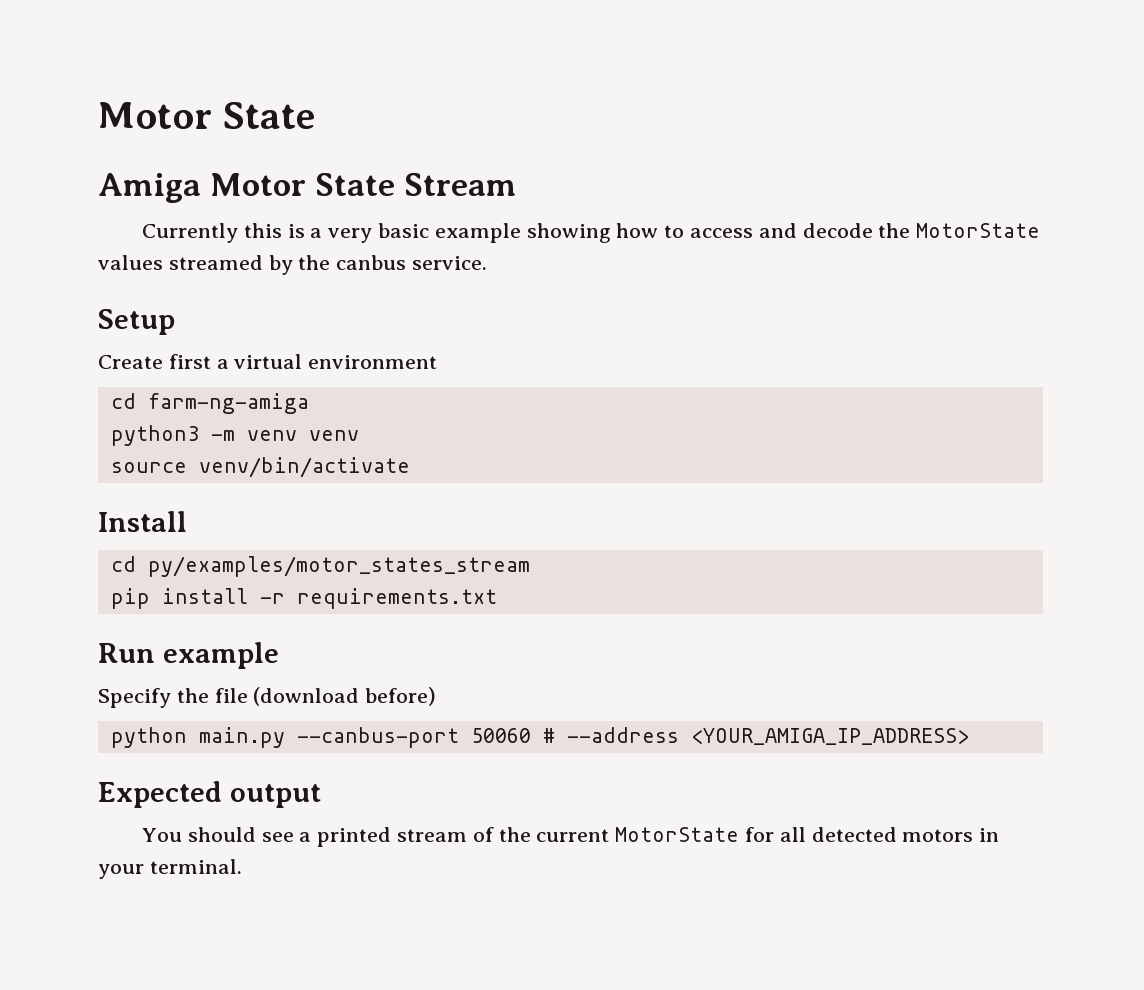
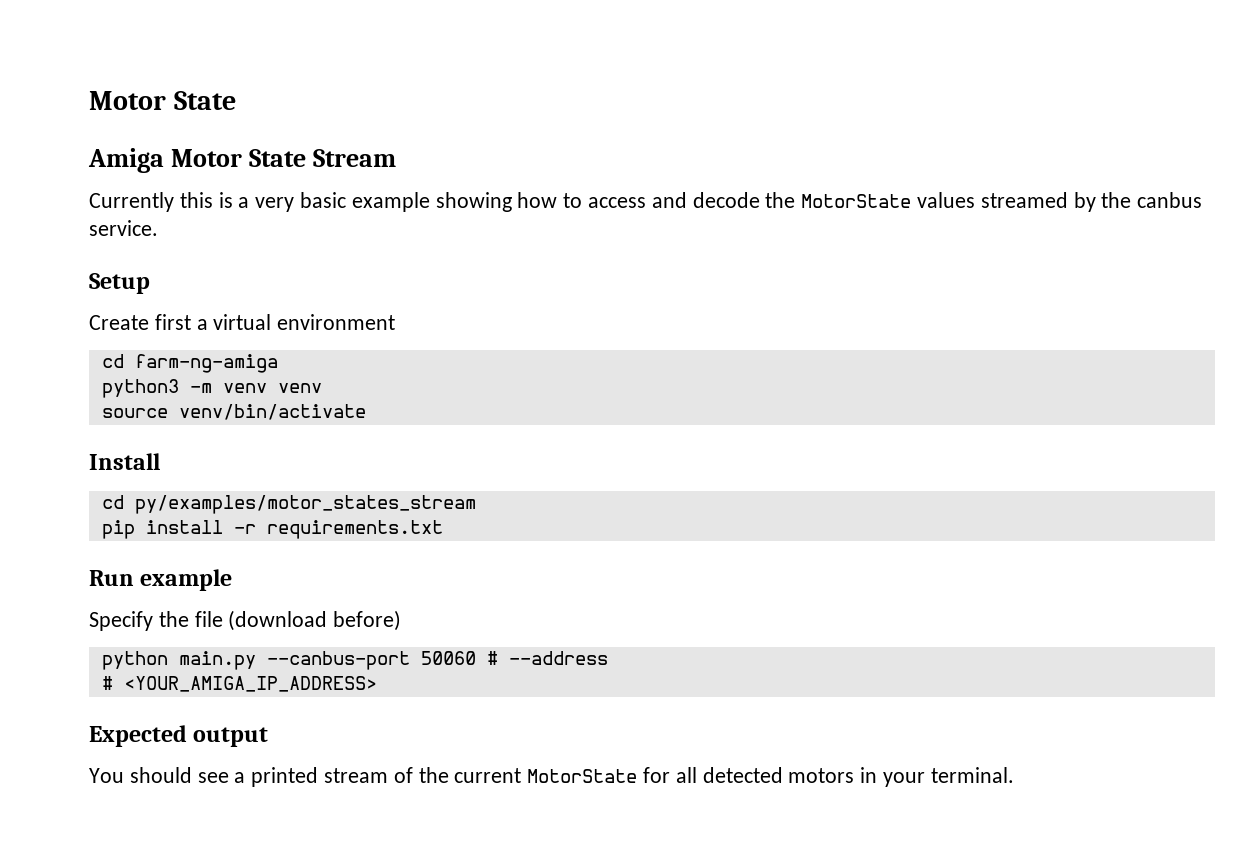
(679, 735) none -> [101,676,113,690] // #

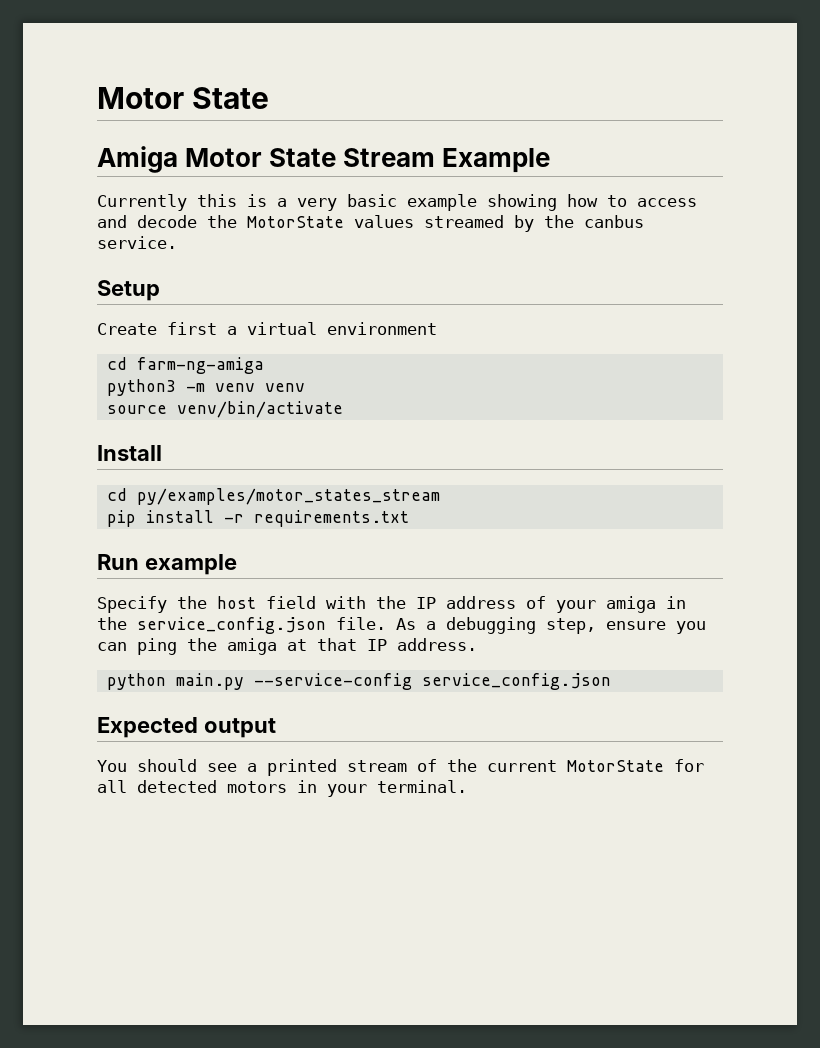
(397, 158) none -> [442,148,551,173] Example
[194,610,402,631] [101,651,608,670] [101,676,377,692] file (download before) // python main.py --canbus-port 50060 # --address // # <YOUR_AMIGA_IP_ADDRESS> -> [217,596,686,613] [97,617,706,634] [97,638,477,655] [106,673,611,690] host field with the IP address of your amiga in the service_config.json file. As a debugging step, ensure you can ping the amiga at that IP address. // python main.py --service-config service_config.json

